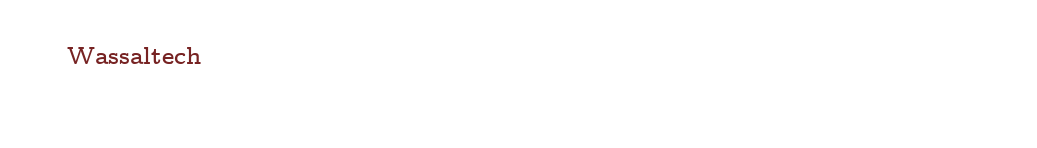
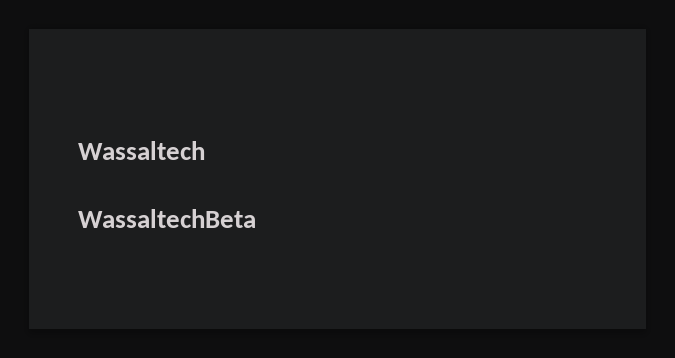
(201, 55) none -> [78,209,256,228] // WassaltechBeta

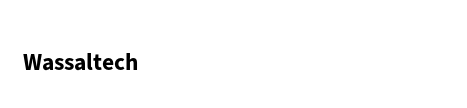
[78,209,256,228] // WassaltechBeta -> (138, 62) none

